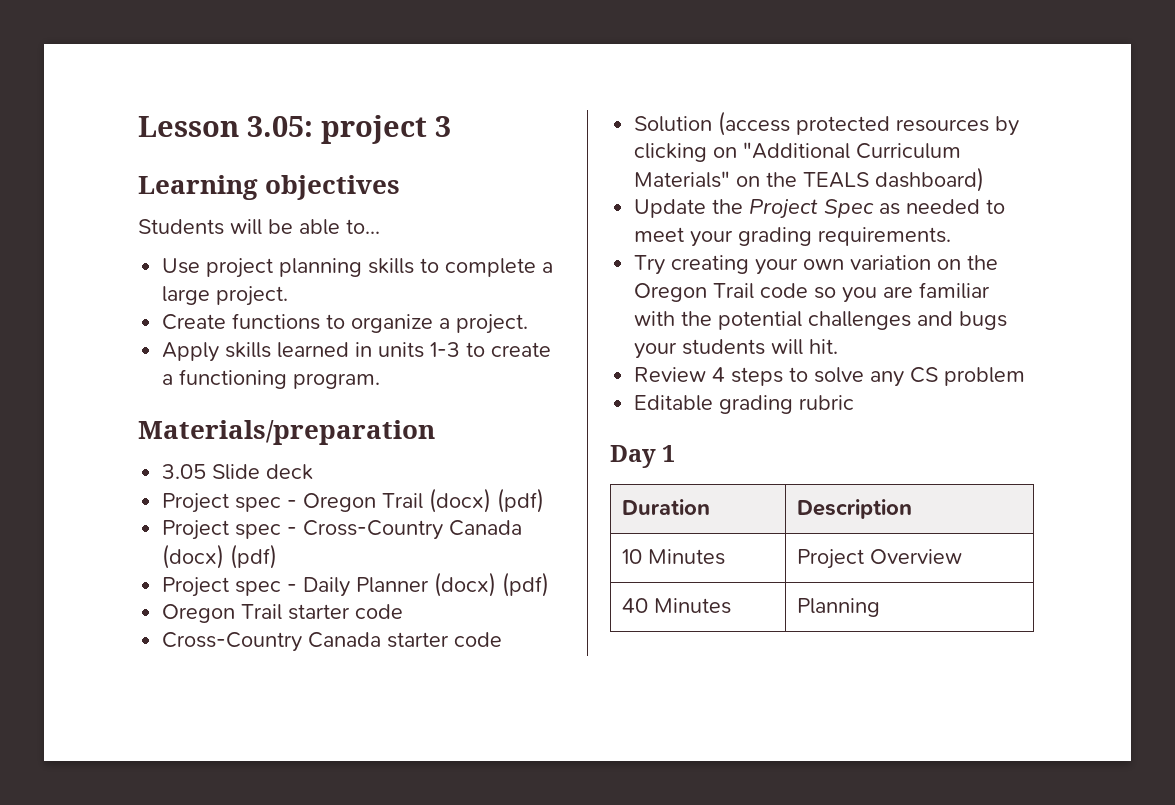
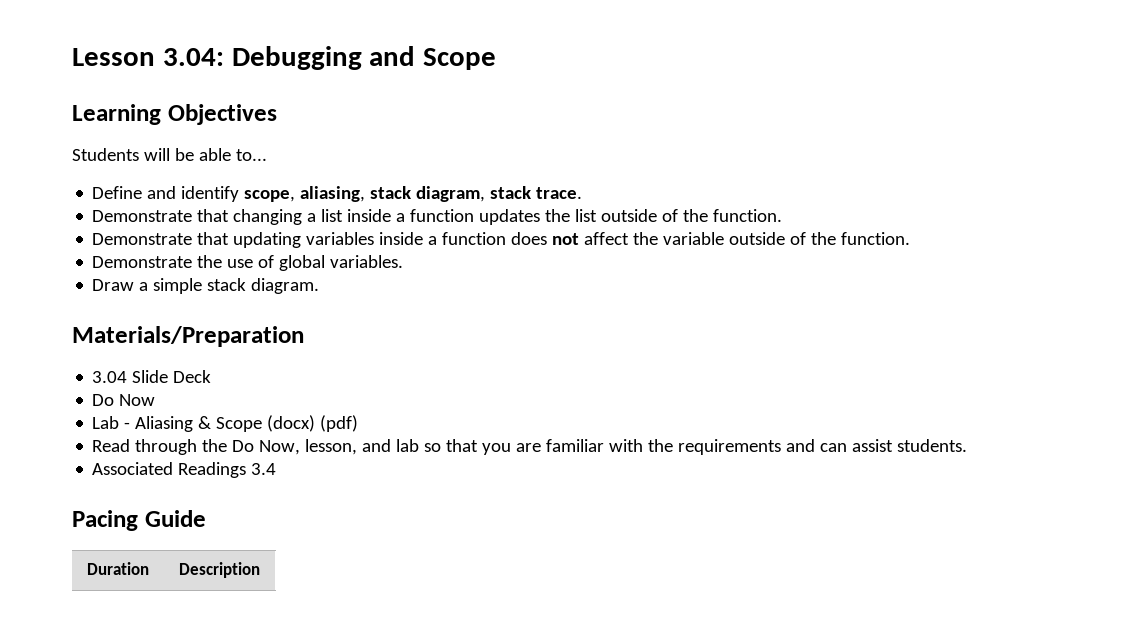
[247,115,451,144] 3.05: project 3 -> [162,46,497,70] 3.04: Debugging and Scope
[265,175,401,200] objectives -> [167,104,277,125] Objectives
[162,258,554,278] [162,286,289,306] [162,313,529,334] [162,342,552,362] [162,369,381,389] [138,420,435,445] [162,464,314,480] [162,488,545,513] [162,520,523,540] [162,544,278,569] [162,572,550,597] [162,604,404,623] [162,632,503,652] [634,111,1020,136] [634,142,962,162] [634,167,985,192] [634,199,1006,219] [634,227,952,247] [634,255,999,275] [634,283,837,302] Use project planning skills to complete a large project. // Create functions to organize a project. // Apply skills learned in units 1-3 to create a functioning program. // Materials/preparation // 3.05 Slide deck // Project spec - Oregon Trail (docx) (pdf) // Project spec - Cross-Country Canada (docx) (pdf) // Project spec - Daily Planner (docx) (pdf) // Oregon Trail starter code // Cross-Country Canada starter code // Solution (access protected resources by clicking on "Additional Curriculum Materials" on the TEALS dashboard) // Update the Project Spec as needed to meet your grading requirements. // Try creating your own variation on the Oregon Trail code so -> [92,186,583,202] [92,209,783,225] [92,232,911,248] [92,255,404,271] [92,278,320,294] [72,326,304,347] [92,370,212,383] [92,394,156,406] [92,415,359,432] [92,439,479,455] Define and identify scope, aliasing, stack diagram, stack trace. // Demonstrate that changing a list inside a function updates the list outside of the function. // Demonstrate that updating variables inside a function does not affect the variable outside of the function. // Demonstrate the use of global variables. // Draw a simple stack diagram. // Materials/Preparation // 3.04 Slide Deck // Do Now // Lab - Aliasing & Scope (docx) (pdf) // Read through the Do Now, lesson, and lab so that
[718,311,1008,330] [634,339,839,359] [634,367,1026,387] [634,395,855,414] [610,445,676,468] [621,499,710,515] [796,499,912,519] [621,549,725,565] [796,549,962,569] [621,598,731,614] [796,598,880,617] potential challenges and bugs your students will hit. // Review 4 steps to solve any CS problem // Editable grading rubric // Day 1 // Duration | Description // 10 Minutes | Project Overview // 40 Minutes | Planning -> [678,439,968,455] [92,462,277,478] [72,510,206,531] [86,562,149,575] [178,562,260,578] requirements and can assist students. // Associated Readings 3.4 // Pacing Guide // Duration | Description

